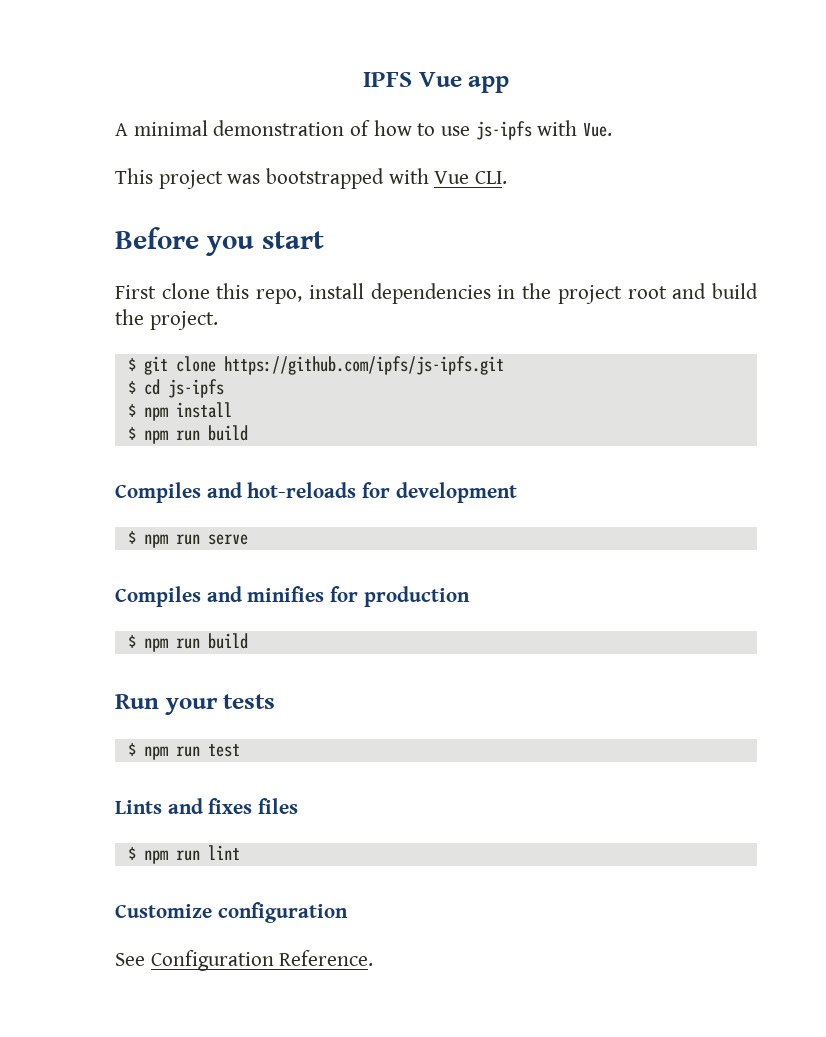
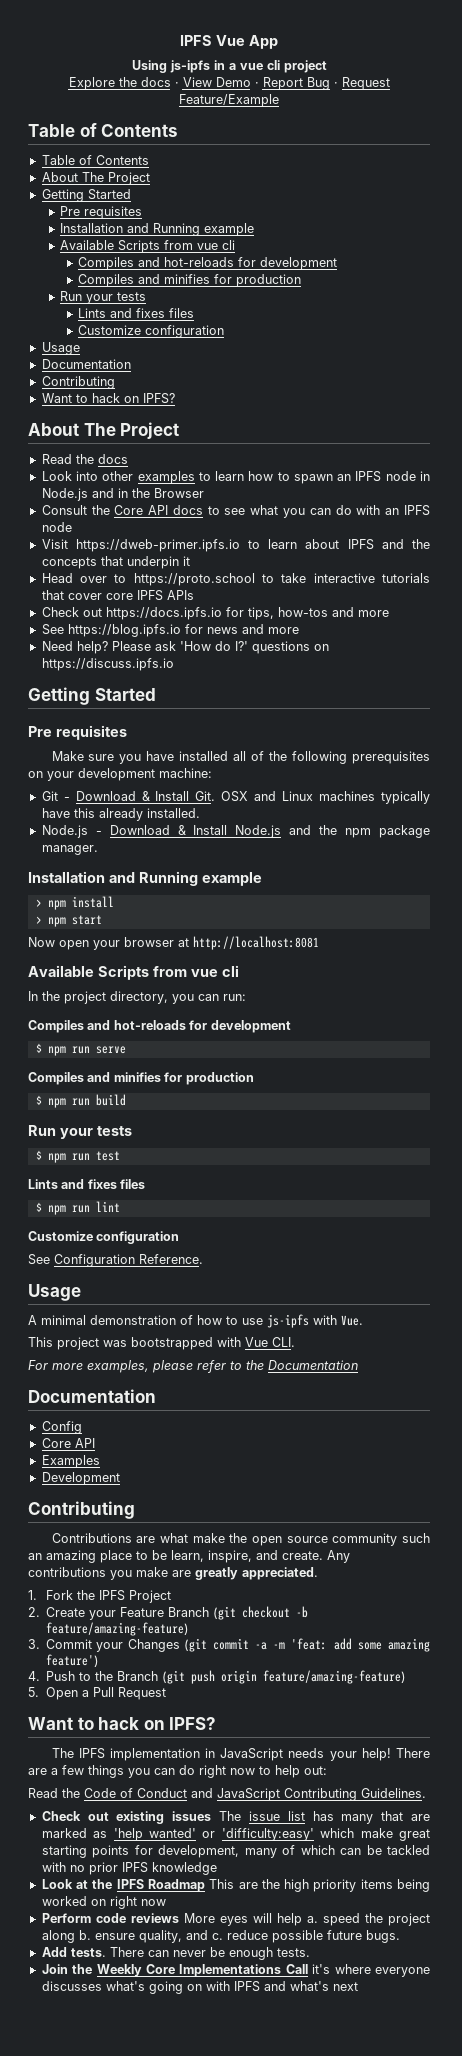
[468,76,510,93] [115,120,613,140] [115,168,508,189] [115,227,324,256] [115,283,759,304] [115,309,218,330] [127,356,504,375] [127,379,224,398] [127,402,232,421] [127,425,248,444] app // A minimal demonstration of how to use js-ipfs with Vue. // This project was bootstrapped with Vue CLI. // Before you start // First clone this repo, install dependencies in the project root and build the project. // $ git clone https://github.com/ipfs/js-ipfs.git // $ cd js-ipfs // $ npm install // $ npm run build -> [248,35,278,49] [131,60,327,73] [68,77,390,90] [179,94,279,107] [28,123,179,137] [41,155,149,165] [41,172,150,185] [41,189,131,202] [59,206,142,219] [59,223,254,236] [59,240,235,253] [77,257,337,270] [77,274,301,287] [59,291,146,304] [77,308,194,318] [77,325,224,338] [41,342,80,355] [41,359,131,369] [41,376,115,389] [41,393,175,404] [28,422,180,439] [41,454,128,464] [41,471,430,484] [41,488,204,501] [41,505,431,518] [41,522,72,532] [41,539,431,552] [41,556,190,569] [41,573,430,586] [41,590,194,601] [41,607,389,620] [41,624,299,637] [41,641,329,654] [41,658,174,671] [28,687,156,705] [28,725,127,740] [51,751,430,764] [28,768,212,781] [41,791,431,804] [41,808,200,821] [41,825,431,838] [41,845,98,855] [28,871,262,886] [35,896,114,910] [35,915,102,927] [28,936,319,950] [28,965,239,980] [28,991,246,1004] App // Using js-ipfs in a vue cli project // Explore the docs · View Demo · Report Bug · Request Feature/Example // Table of Contents // Table of Contents // About The Project // Getting Started // Pre requisites // Installation and Running example // Available Scripts from vue cli // Compiles and hot-reloads for development // Compiles and minifies for production // Run your tests // Lints and fixes files // Customize configuration // Usage // Documentation // Contributing // Want to hack on IPFS? // About The Project // Read the docs // Look into other examples to learn how to spawn an IPFS node in Node.js and in the Browser // Consult the Core API docs to see what you can do with an IPFS node // Visit https://dweb-primer.ipfs.io to learn about IPFS and the concepts that underpin it // Head over to https://proto.school to take interactive tutorials that cover core IPFS APIs // Check out https://docs.ipfs.io for tips, how-tos and more // See https://blog.ipfs.io for news and more // Need help? Please ask 'How do I?' questions on https://discuss.ipfs.io // Getting Started // Pre requisites // Make sure you have installed all of the following prerequisites on your development machine: // Git - Download & Install Git. OSX and Linux machines typically have this already installed. // Node.js - Download & Install Node.js and the npm package manager. // Installation and Running example // > npm install // > npm start // Now open your browser at http://localhost:8081 // Available Scripts from vue cli // In the project directory, you can run:
(374, 958) none -> [28,1284,81,1301] [28,1314,363,1328] [28,1337,295,1350] [28,1360,358,1373] [28,1389,156,1403] [41,1421,82,1434] [41,1438,95,1448] [41,1455,100,1468] [41,1472,120,1485] [28,1501,135,1519] [51,1533,430,1546] [28,1550,350,1563] [28,1567,318,1580] [28,1590,172,1603] [28,1606,309,1620] [46,1622,190,1636] [28,1638,431,1652] [46,1654,100,1667] [28,1670,407,1684] [28,1687,167,1700] [28,1717,217,1730] [51,1748,430,1761] [28,1765,327,1778] [28,1788,426,1801] [41,1811,430,1824] [41,1828,430,1841] [41,1845,431,1858] [41,1862,217,1875] [41,1879,430,1892] [41,1896,166,1909] [41,1913,430,1926] [41,1930,400,1943] [41,1947,310,1960] [41,1964,430,1977] [41,1981,358,1994] // Usage // A minimal demonstration of how to use js-ipfs with Vue. // This project was bootstrapped with Vue CLI. // For more examples, please refer to the Documentation // Documentation // Config // Core API // Examples // Development // Contributing // Contributions are what make the open source community such an amazing place to be learn, inspire, and create. Any contributions you make are greatly appreciated. // 1. Fork the IPFS Project // 2. Create your Feature Branch (git checkout -b feature/amazing-feature) // 3. Commit your Changes (git commit -a -m 'feat: add some amazing feature') // 4. Push to the Branch (git push origin feature/amazing-feature) // 5. Open a Pull Request // Want to hack on IPFS? // The IPFS implementation in JavaScript needs your help! There are a few things you can do right now to help out: // Read the Code of Conduct and JavaScript Contributing Guidelines. // Check out existing issues The issue list has many that are marked as 'help wanted' or 'difficulty:easy' which make great starting points for development, many of which can be tackled with no prior IPFS knowledge // Look at the IPFS Roadmap This are the high priority items being worked on right now // Perform code reviews More eyes will help a. speed the project along b. ensure quality, and c. reduce possible future bugs. // Add tests. There can never be enough tests. // Join the Weekly Core Implementations Call it's where everyone discusses what's going on with IPFS and what's next

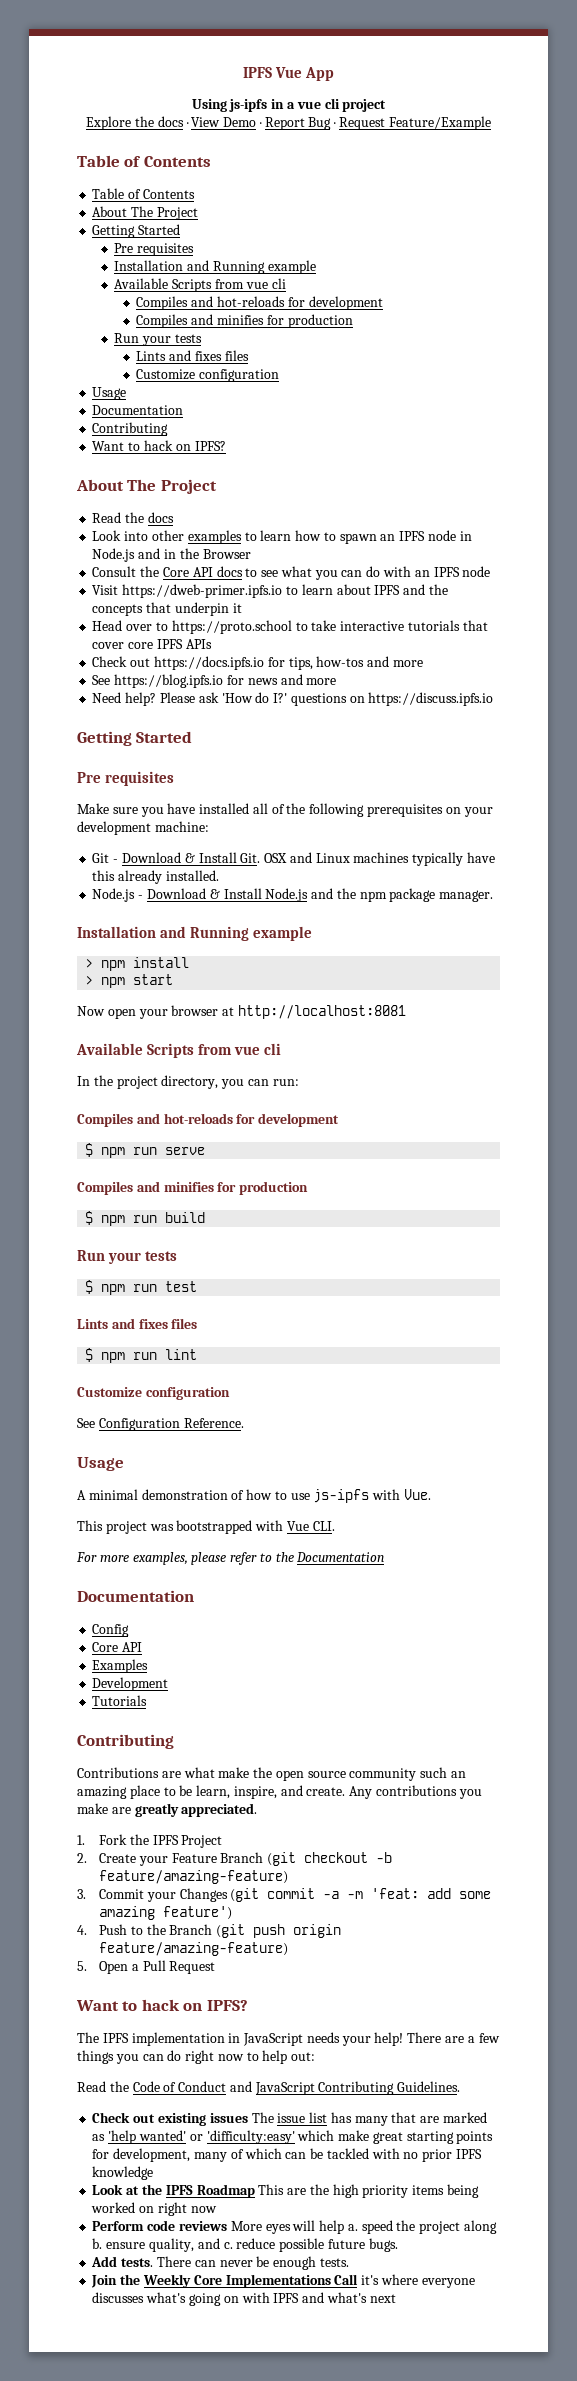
(120, 1478) none -> [92,1695,148,1706] // Tutorials

